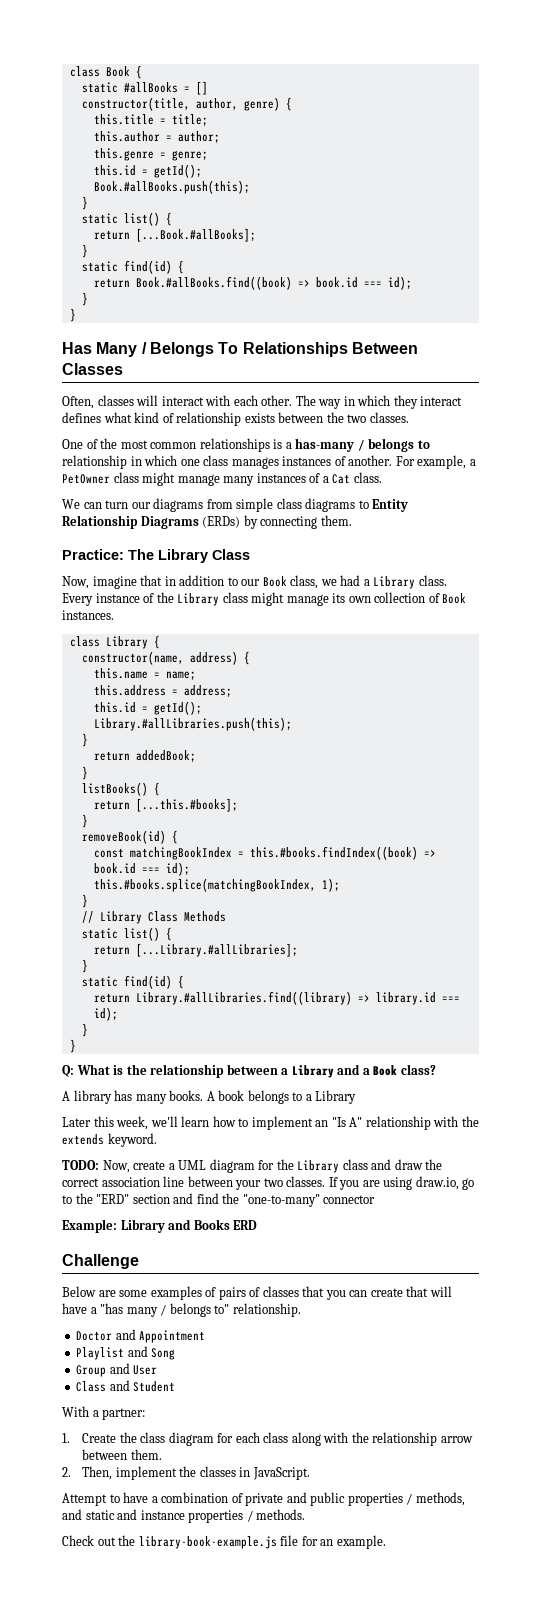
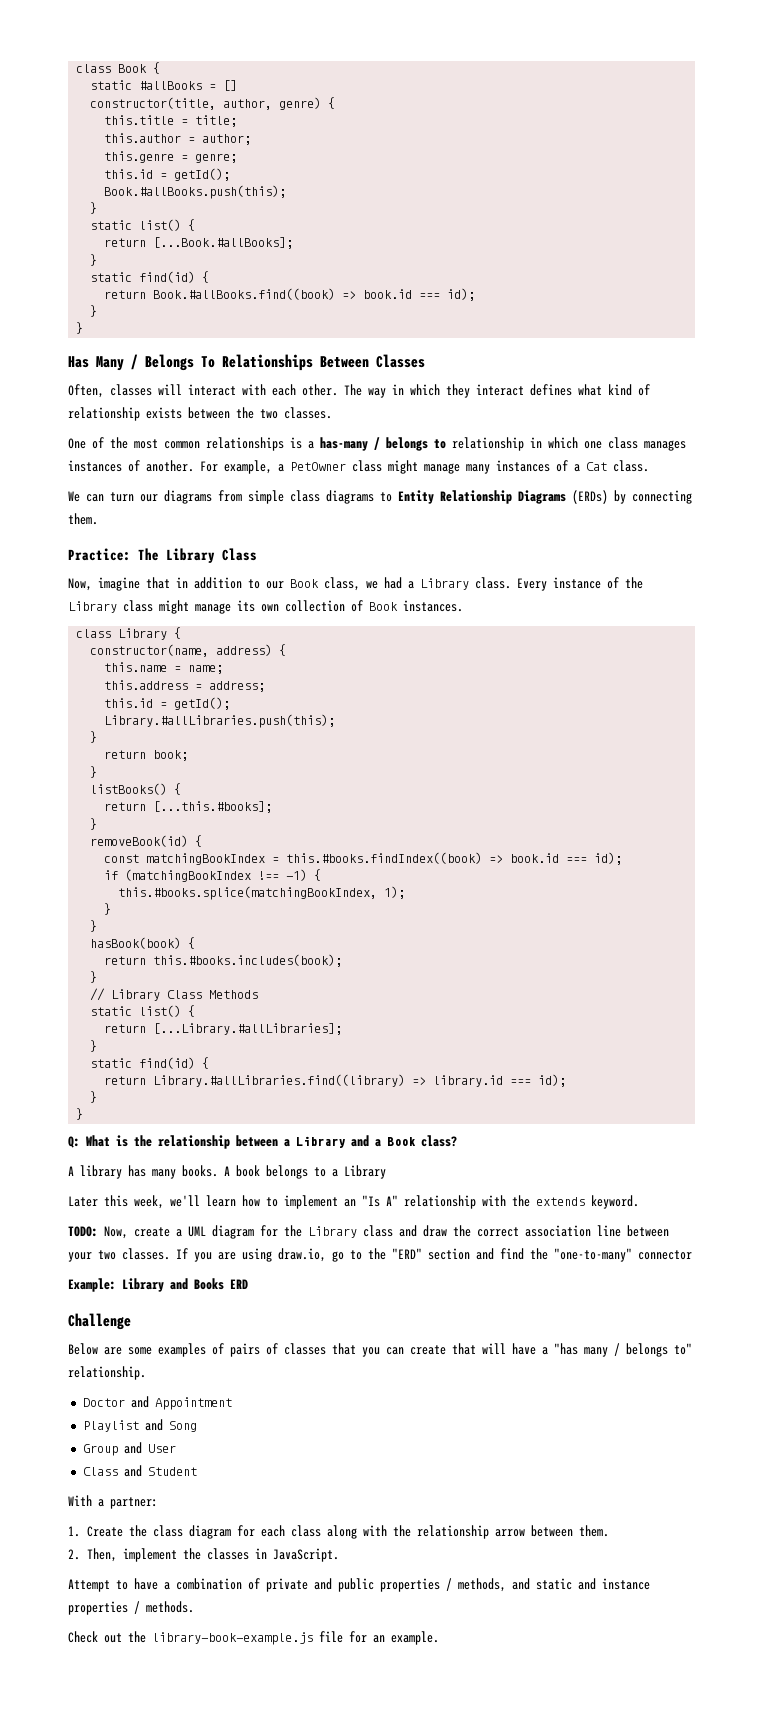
[135,750,196,762] addedBook; -> [153,750,189,761] book;
[93,878,340,892] this.#books.splice(matchingBookIndex, 1); -> [104,869,322,882] [118,886,406,900] [104,903,112,915] [90,920,98,932] [90,937,196,949] [104,954,343,967] if (matchingBookIndex !== -1) { // this.#books.splice(matchingBookIndex, 1); // } // } // hasBook(book) { // return this.#books.includes(book);

